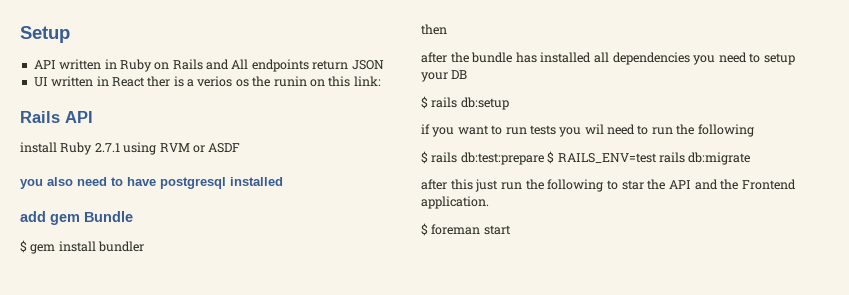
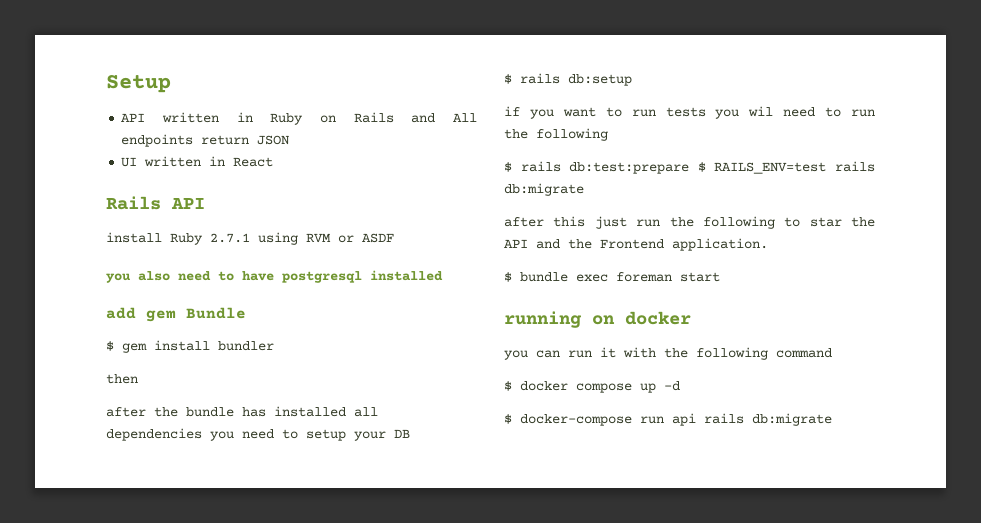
[147,76,381,87] ther is a verios os the runin on this link: -> (274, 162) none
(428, 229) none -> [520,272,608,282] bundle exec
(511, 230) none -> [504,311,691,328] [504,347,832,360] [504,381,680,393] [504,413,832,426] // running on docker // you can run it with the following command // $ docker compose up -d // $ docker-compose run api rails db:migrate

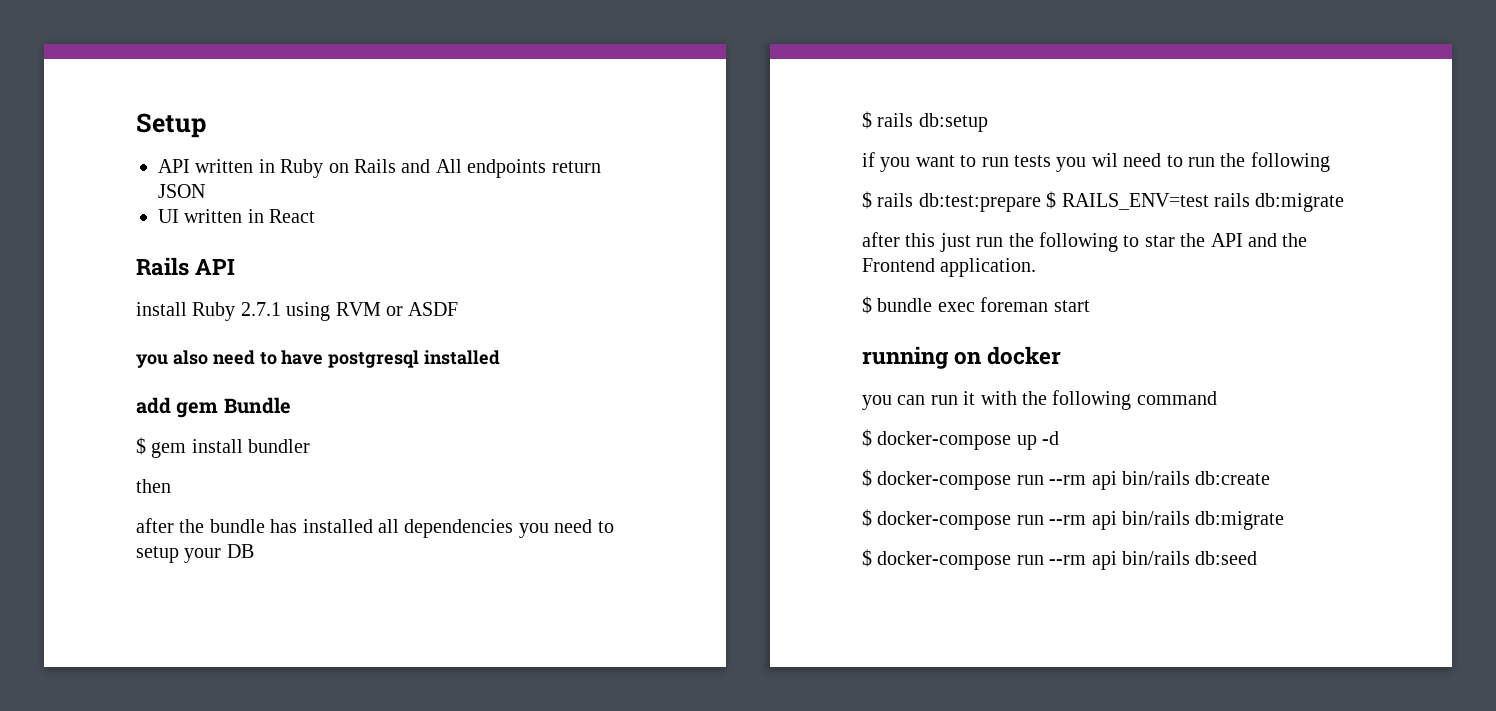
[520,381,632,393] docker compose -> [877,431,1012,450] docker-compose
[672,413,832,426] api rails db:migrate -> [1049,471,1271,490] [862,509,1285,530] [862,549,1258,570] --rm api bin/rails db:create // $ docker-compose run --rm api bin/rails db:migrate // $ docker-compose run --rm api bin/rails db:seed

